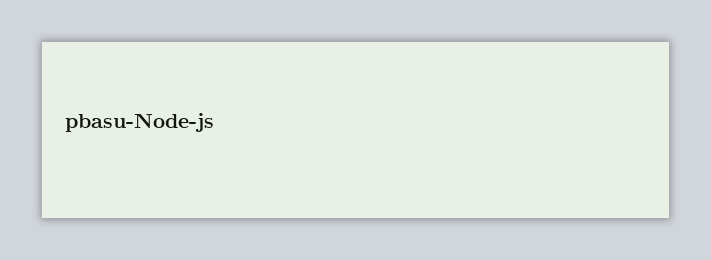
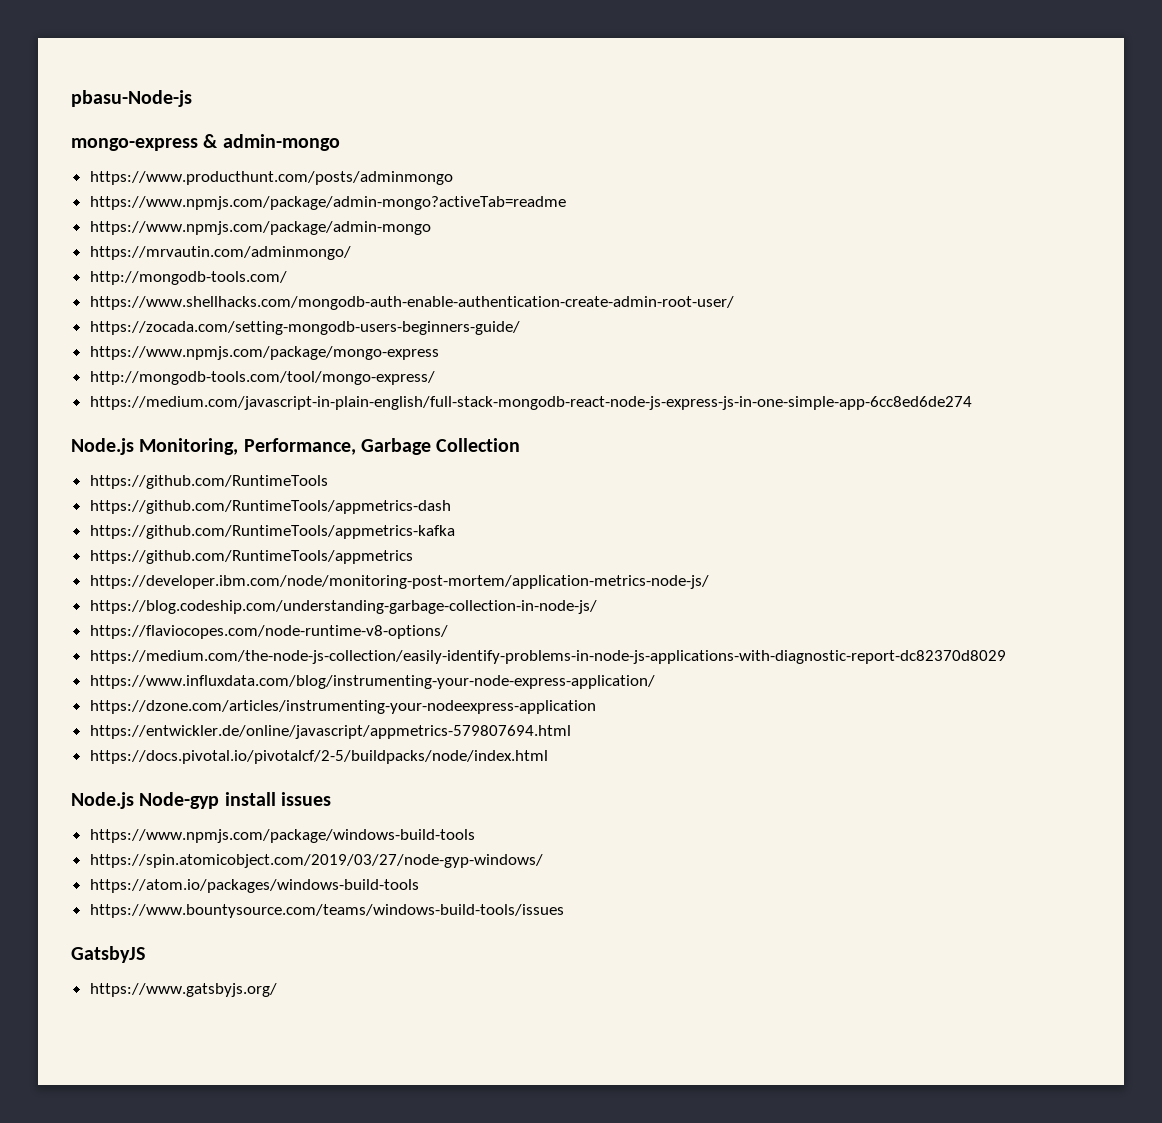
(214, 122) none -> [71,134,340,151] [89,171,453,185] [89,196,566,210] [89,221,431,235] [89,246,351,260] [89,271,287,285] [89,296,734,310] [89,321,520,335] [89,346,439,360] [89,371,435,385] [89,396,972,410] [71,438,521,455] [89,475,328,489] [89,500,451,514] [89,525,455,539] [89,550,413,564] [89,575,709,589] [89,600,597,614] [89,625,448,639] [89,650,1006,664] [89,675,655,689] [89,700,596,714] [89,725,571,739] [89,750,548,764] [71,792,331,809] [89,829,475,843] [89,854,543,868] [89,879,419,893] [89,904,564,918] [71,946,145,963] [89,983,277,997] // mongo-express & admin-mongo // https://www.producthunt.com/posts/adminmongo // https://www.npmjs.com/package/admin-mongo?activeTab=readme // https://www.npmjs.com/package/admin-mongo // https://mrvautin.com/adminmongo/ // http://mongodb-tools.com/ // https://www.shellhacks.com/mongodb-auth-enable-authentication-create-admin-root-user/ // https://zocada.com/setting-mongodb-users-beginners-guide/ // https://www.npmjs.com/package/mongo-express // http://mongodb-tools.com/tool/mongo-express/ // https://medium.com/javascript-in-plain-english/full-stack-mongodb-react-node-js-express-js-in-one-simple-app-6cc8ed6de274 // Node.js Monitoring, Performance, Garbage Collection // https://github.com/RuntimeTools // https://github.com/RuntimeTools/appmetrics-dash // https://github.com/RuntimeTools/appmetrics-kafka // https://github.com/RuntimeTools/appmetrics // https://developer.ibm.com/node/monitoring-post-mortem/application-metrics-node-js/ // https://blog.codeship.com/understanding-garbage-collection-in-node-js/ // https://flaviocopes.com/node-runtime-v8-options/ // https://medium.com/the-node-js-collection/easily-identify-problems-in-node-js-applications-with-diagnostic-report-dc82370d8029 // https://www.influxdata.com/blog/instrumenting-your-node-express-application/ // https://dzone.com/articles/instrumenting-your-nodeexpress-application // https://entwickler.de/online/javascript/appmetrics-579807694.html // https://docs.pivotal.io/pivotalcf/2-5/buildpacks/node/index.html // Node.js Node-gyp install issues // https://www.npmjs.com/package/windows-build-tools // https://spin.atomicobject.com/2019/03/27/node-gyp-windows/ // https://atom.io/packages/windows-build-tools // https://www.bountysource.com/teams/windows-build-tools/issues // GatsbyJS // https://www.gatsbyjs.org/

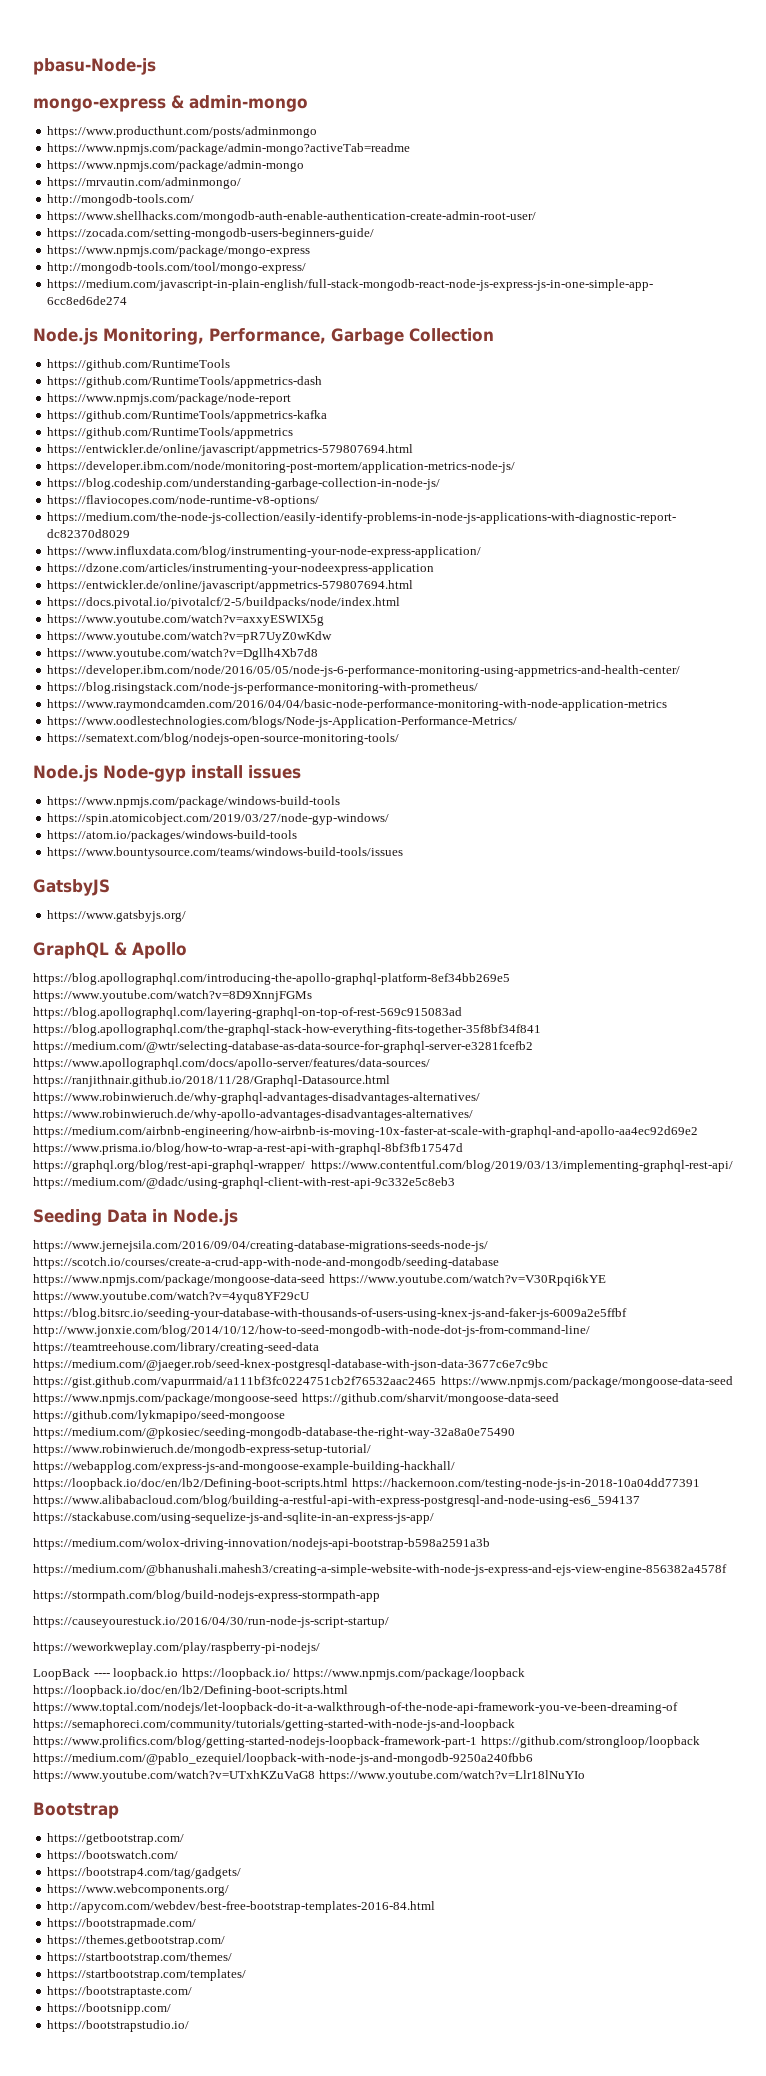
(451, 507) none -> [47,393,292,405] // https://www.npmjs.com/package/node-report
(413, 557) none -> [47,444,414,456] // https://entwickler.de/online/javascript/appmetrics-579807694.html
(548, 757) none -> [47,614,325,626] [47,631,333,643] [47,648,319,660] [47,665,681,677] [47,682,479,694] [47,699,668,711] [47,716,518,728] [47,733,400,745] // https://www.youtube.com/watch?v=axxyESWIX5g // https://www.youtube.com/watch?v=pR7UyZ0wKdw // https://www.youtube.com/watch?v=Dgllh4Xb7d8 // https://developer.ibm.com/node/2016/05/05/node-js-6-performance-monitoring-using-appmetrics-and-health-center/ // https://blog.risingstack.com/node-js-performance-monitoring-with-prometheus/ // https://www.raymondcamden.com/2016/04/04/basic-node-performance-monitoring-with-node-application-metrics // https://www.oodlestechnologies.com/blogs/Node-js-Application-Performance-Metrics/ // https://sematext.com/blog/nodejs-open-source-monitoring-tools/
(277, 990) none -> [33,942,187,959] [33,973,510,985] [33,990,312,1002] [33,1007,462,1019] [33,1024,541,1036] [33,1041,533,1053] [33,1058,430,1070] [33,1075,390,1087] [33,1092,480,1104] [33,1109,473,1121] [33,1126,698,1138] [33,1143,463,1155] [33,1160,733,1172] [33,1177,455,1189] [33,1209,238,1226] [33,1240,488,1252] [33,1257,499,1269] [33,1274,606,1286] [33,1291,310,1303] [33,1308,627,1320] [33,1325,590,1337] [33,1342,319,1354] [33,1359,548,1371] [33,1376,733,1388] [33,1393,559,1405] [33,1410,285,1422] [33,1427,515,1439] [33,1444,371,1456] [33,1461,455,1473] [33,1478,700,1490] [33,1495,640,1507] [33,1512,434,1524] [33,1538,490,1550] [33,1564,727,1576] [33,1590,380,1602] [33,1616,389,1628] [33,1642,320,1654] [33,1668,526,1680] [33,1685,348,1697] [33,1702,678,1714] [33,1719,515,1731] [33,1736,700,1748] [33,1753,533,1765] [33,1770,585,1782] [33,1802,119,1819] [47,1833,185,1845] [47,1850,179,1862] [47,1867,242,1879] [47,1884,230,1896] [47,1901,436,1913] [47,1918,197,1930] [47,1935,226,1947] [47,1952,233,1964] [47,1969,247,1981] [47,1986,193,1998] [47,2003,172,2015] [47,2020,190,2032] // GraphQL & Apollo // https://blog.apollographql.com/introducing-the-apollo-graphql-platform-8ef34bb269e5 https://www.youtube.com/watch?v=8D9XnnjFGMs https://blog.apollographql.com/layering-graphql-on-top-of-rest-569c915083ad https://blog.apollographql.com/the-graphql-stack-how-everything-fits-together-35f8bf34f841 https://medium.com/@wtr/selecting-database-as-data-source-for-graphql-server-e3281fcefb2 https://www.apollographql.com/docs/apollo-server/features/data-sources/ https://ranjithnair.github.io/2018/11/28/Graphql-Datasource.html https://www.robinwieruch.de/why-graphql-advantages-disadvantages-alternatives/ https://www.robinwieruch.de/why-apollo-advantages-disadvantages-alternatives/ https://medium.com/airbnb-engineering/how-airbnb-is-moving-10x-faster-at-scale-with-graphql-and-apollo-aa4ec92d69e2 https://www.prisma.io/blog/how-to-wrap-a-rest-api-with-graphql-8bf3fb17547d https://graphql.org/blog/rest-api-graphql-wrapper/ https://www.contentful.com/blog/2019/03/13/implementing-graphql-rest-api/ https://medium.com/@dadc/using-graphql-client-with-rest-api-9c332e5c8eb3 // Seeding Data in Node.js // https://www.jernejsila.com/2016/09/04/creating-database-migrations-seeds-node-js/ https://scotch.io/courses/create-a-crud-app-with-node-and-mongodb/seeding-database https://www.npmjs.com/package/mongoose-data-seed https://www.youtube.com/watch?v=V30Rpqi6kYE https://www.youtube.com/watch?v=4yqu8YF29cU https://blog.bitsrc.io/seeding-your-database-with-thousands-of-users-using-knex-js-and-faker-js-6009a2e5ffbf http://www.jonxie.com/blog/2014/10/12/how-to-seed-mongodb-with-node-dot-js-from-command-line/ https://teamtreehouse.com/library/creating-seed-data https://medium.com/@jaeger.rob/seed-knex-postgresql-database-with-json-data-3677c6e7c9bc https://gist.github.com/vapurrmaid/a111bf3fc0224751cb2f76532aac2465 https://www.npmjs.com/package/mongoose-data-seed https://www.npmjs.com/package/mongoose-seed https://github.com/sharvit/mongoose-data-seed https://github.com/lykmapipo/seed-mongoose https://medium.com/@pkosiec/seeding-mongodb-database-the-right-way-32a8a0e75490 https://www.robinwieruch.de/mongodb-express-setup-tutorial/ https://webapplog.com/express-js-and-mongoose-example-building-hackhall/ https://loopback.io/doc/en/lb2/Defining-boot-scripts.html https://hackernoon.com/testing-node-js-in-2018-10a04dd77391 https://www.alibabacloud.com/blog/building-a-restful-api-with-express-postgresql-and-node-using-es6_594137 https://stackabuse.com/using-sequelize-js-and-sqlite-in-an-express-js-app/ // https://medium.com/wolox-driving-innovation/nodejs-api-bootstrap-b598a2591a3b // https://medium.com/@bhanushali.mahesh3/creating-a-simple-website-with-node-js-express-and-ejs-view-engine-856382a4578f // https://stormpath.com/blog/build-nodejs-express-stormpath-app // https://causeyourestuck.io/2016/04/30/run-node-js-script-startup/ // https://weworkweplay.com/play/raspberry-pi-nodejs/ // LoopBack ---- loopback.io https://loopback.io/ https://www.npmjs.com/package/loopback https://loopback.io/doc/en/lb2/Defining-boot-scripts.html https://www.toptal.com/nodejs/let-loopback-do-it-a-walkthrough-of-the-node-api-framework-you-ve-been-dreaming-of https://semaphoreci.com/community/tutorials/getting-started-with-node-js-and-loopback https://www.prolifics.com/blog/getting-started-nodejs-loopback-framework-part-1 https://github.com/strongloop/loopback https://medium.com/@pablo_ezequiel/loopback-with-node-js-and-mongodb-9250a240fbb6 https://www.youtube.com/watch?v=UTxhKZuVaG8 https://www.youtube.com/watch?v=Llr18lNuYIo // Bootstrap // https://getbootstrap.com/ // https://bootswatch.com/ // https://bootstrap4.com/tag/gadgets/ // https://www.webcomponents.org/ // http://apycom.com/webdev/best-free-bootstrap-templates-2016-84.html // https://bootstrapmade.com/ // https://themes.getbootstrap.com/ // https://startbootstrap.com/themes/ // https://startbootstrap.com/templates/ // https://bootstraptaste.com/ // https://bootsnipp.com/ // https://bootstrapstudio.io/

